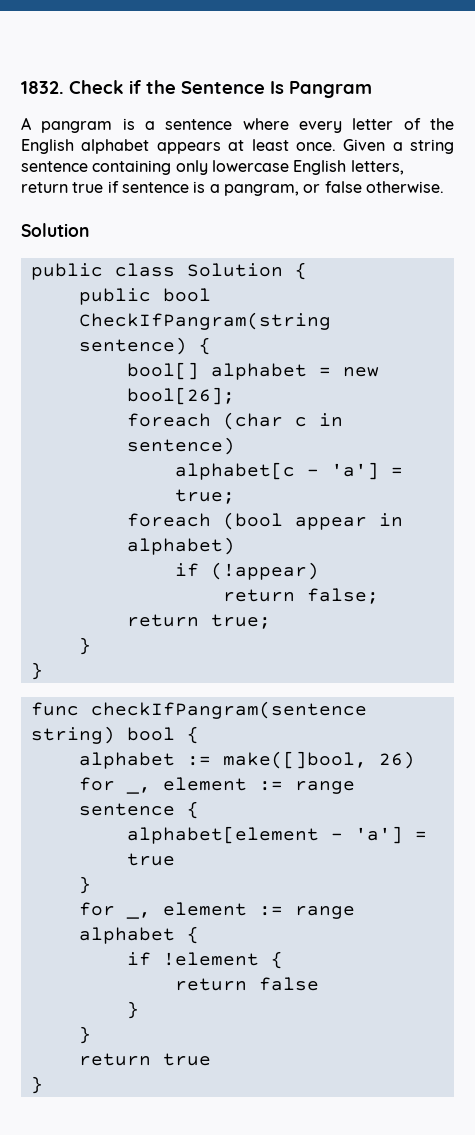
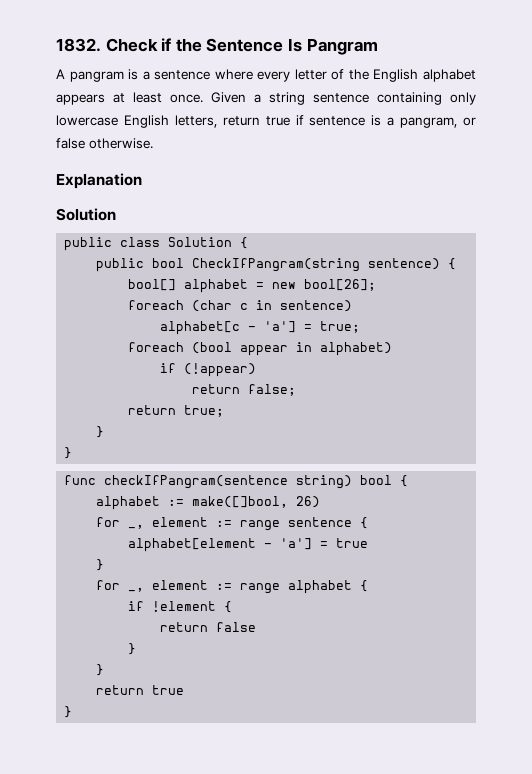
(444, 187) none -> [56,173,142,189] // Explanation

